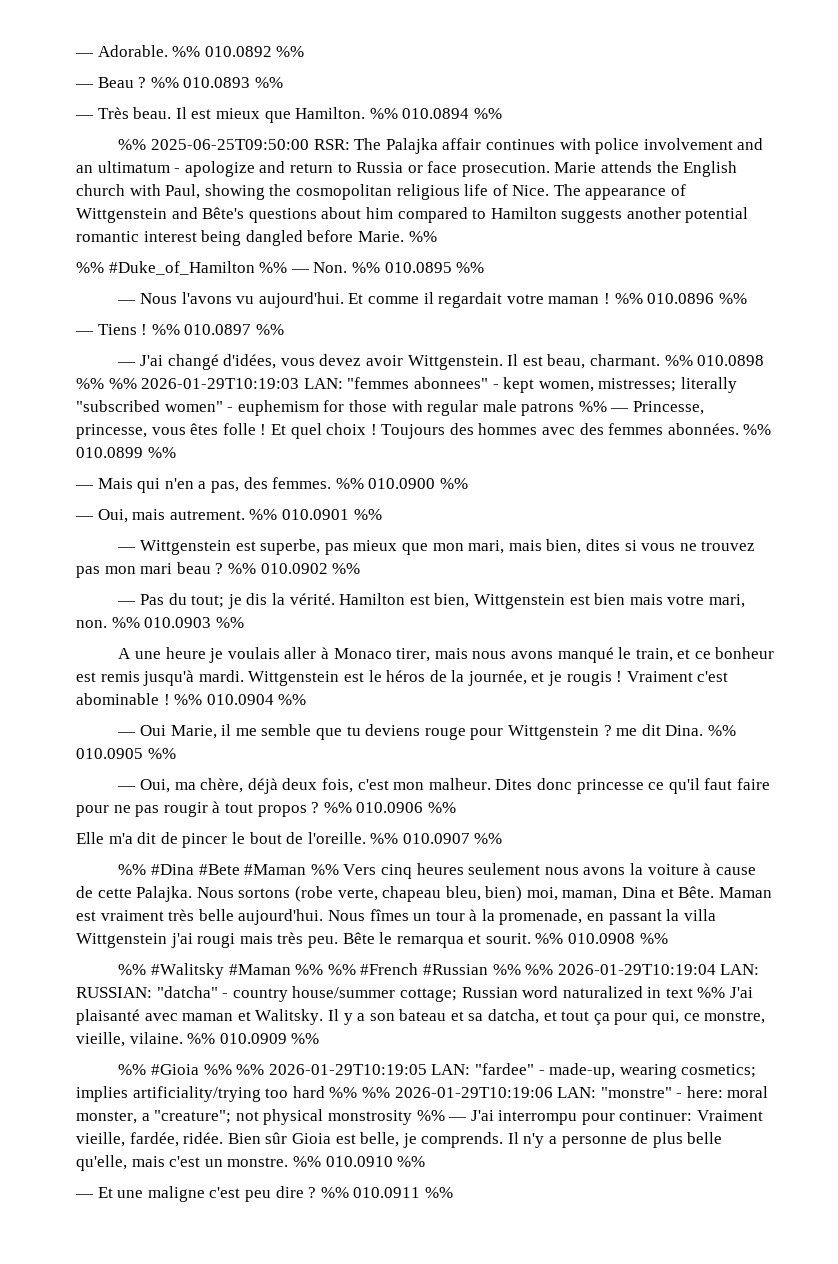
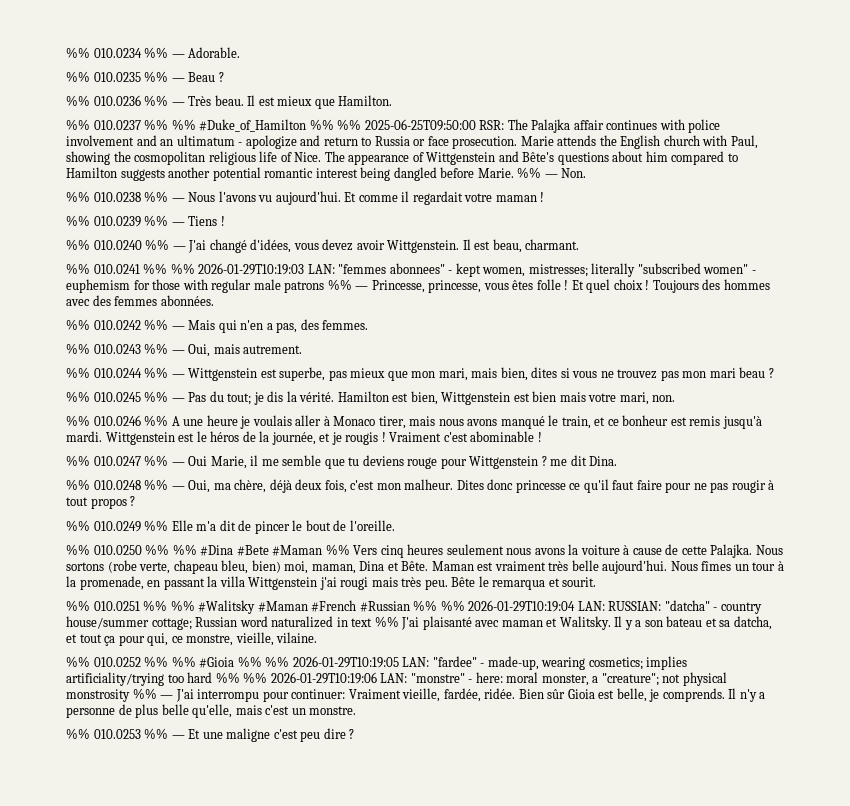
(75, 55) none -> [66,47,169,58] %% 010.0234 %%
[172,46,305,57] %% 010.0892 %% // -> [66,71,169,82] // %% 010.0235 %%
[150,77,283,88] %% 010.0893 %% // -> [66,95,169,106] // %% 010.0236 %%
[369,108,502,119] %% 010.0894 %% // -> [66,119,334,132] // %% 010.0237 %% %% #Duke_of_Hamilton %%
[76,261,485,275] [117,300,137,304] // %% #Duke_of_Hamilton %% — Non. %% 010.0895 %% // — -> [544,168,587,178] [66,191,185,202] — Non. // %% 010.0238 %% —
[614,293,747,304] %% 010.0896 %% // -> [66,215,169,227] // %% 010.0239 %%
[151,324,284,335] %% 010.0897 %% // -> [66,239,170,250] // %% 010.0240 %%
[664,355,765,366] %% 010.0898 -> [66,263,140,274] // %% 010.0241
[743,424,772,435] [76,447,176,458] %% 010.0899 %% // -> [66,319,169,330] // %% 010.0242 %%
[335,478,468,489] %% 010.0900 %% // -> [66,343,169,354] // %% 010.0243 %%
[249,509,382,520] %% 010.0901 %% // -> [66,367,169,378] // %% 010.0244 %%
[227,563,361,574] %% 010.0902 %% // -> [66,391,169,402] // %% 010.0245 %%
[111,617,244,628] %% 010.0903 %% // -> [66,415,169,426] // %% 010.0246 %%
[174,694,307,705] %% 010.0904 %% // -> [66,455,169,466] // %% 010.0247 %%
[707,725,736,736] [76,748,176,759] %% 010.0905 %% // -> [66,479,169,490] // %% 010.0248 %%
[323,802,456,813] %% 010.0906 %% // -> [66,520,169,532] // %% 010.0249 %%
[370,833,503,844] %% 010.0907 %% // -> [66,544,170,555] // %% 010.0250 %%
[535,933,668,944] %% 010.0908 %% // -> [66,600,168,611] // %% 010.0251 %%
[295,964,356,975] %% %% -> (308, 606) none
[187,1033,320,1044] %% 010.0909 %% // -> [66,656,169,667] // %% 010.0252 %%
[292,1156,426,1167] %% 010.0910 %% // -> [66,728,169,739] // %% 010.0253 %%
[320,1187,453,1198] %% 010.0911 %% -> (355, 734) none

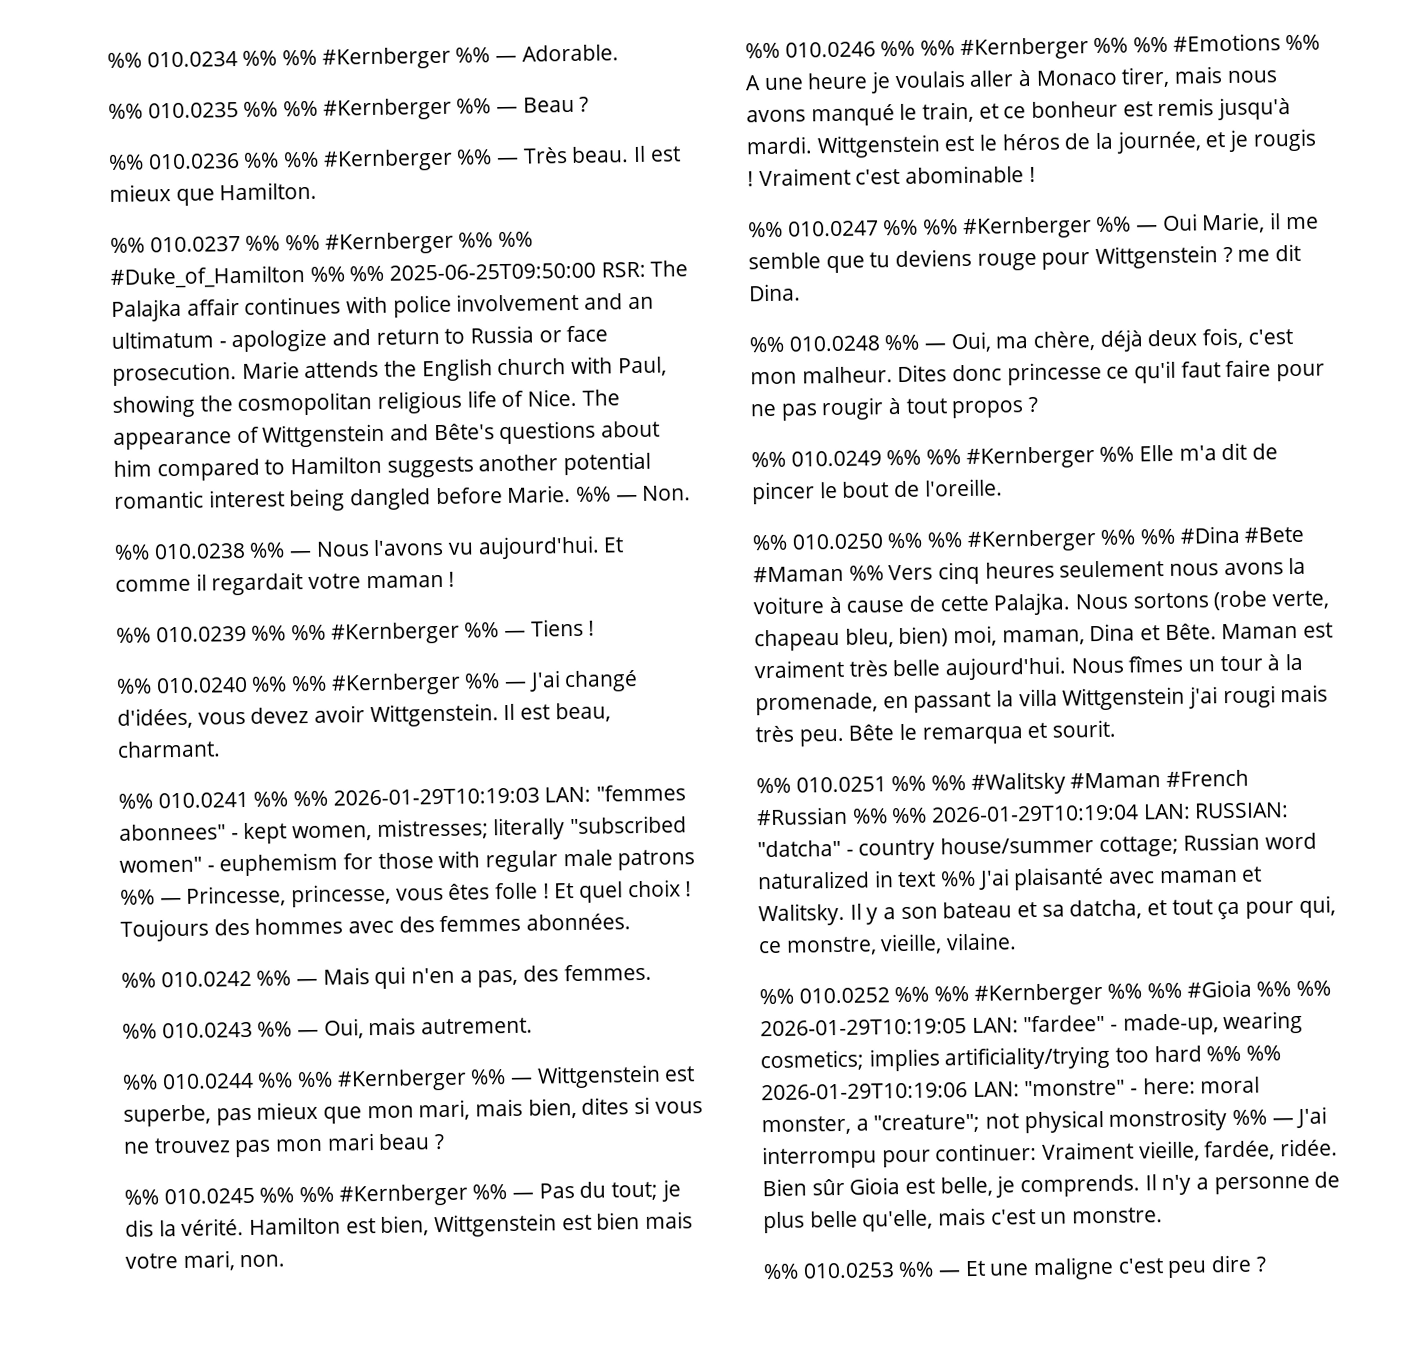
(169, 52) none -> [282,46,491,70] %% #Kernberger %%
(169, 76) none -> [283,97,492,121] %% #Kernberger %%
(169, 100) none -> [283,148,493,172] %% #Kernberger %%
(196, 124) none -> [324,231,534,255] #Kernberger %% %%
(169, 220) none -> [291,621,500,645] %% #Kernberger %%
(170, 244) none -> [291,672,501,696] %% #Kernberger %%
(169, 372) none -> [297,1068,507,1092] %% #Kernberger %%
(169, 396) none -> [299,1183,508,1207] %% #Kernberger %%
(169, 420) none -> [920,33,1321,61] %% #Kernberger %% %% #Emotions %%
(169, 460) none -> [923,216,1132,240] %% #Kernberger %%
(169, 525) none -> [926,446,1135,470] %% #Kernberger %%
(197, 549) none -> [966,528,1176,552] #Kernberger %% %%
(196, 661) none -> [973,982,1183,1006] #Kernberger %% %%

